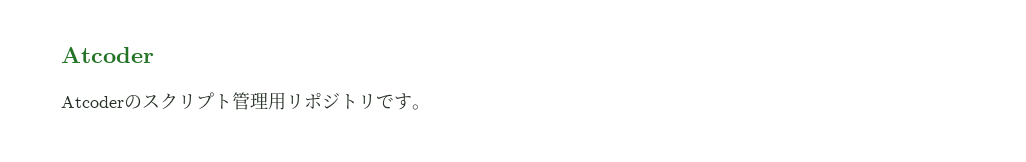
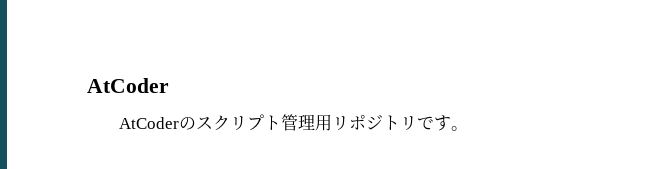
[61,47,154,63] [61,96,124,108] Atcoder // Atcoder -> [87,78,169,93] [118,117,179,129] AtCoder // AtCoder

